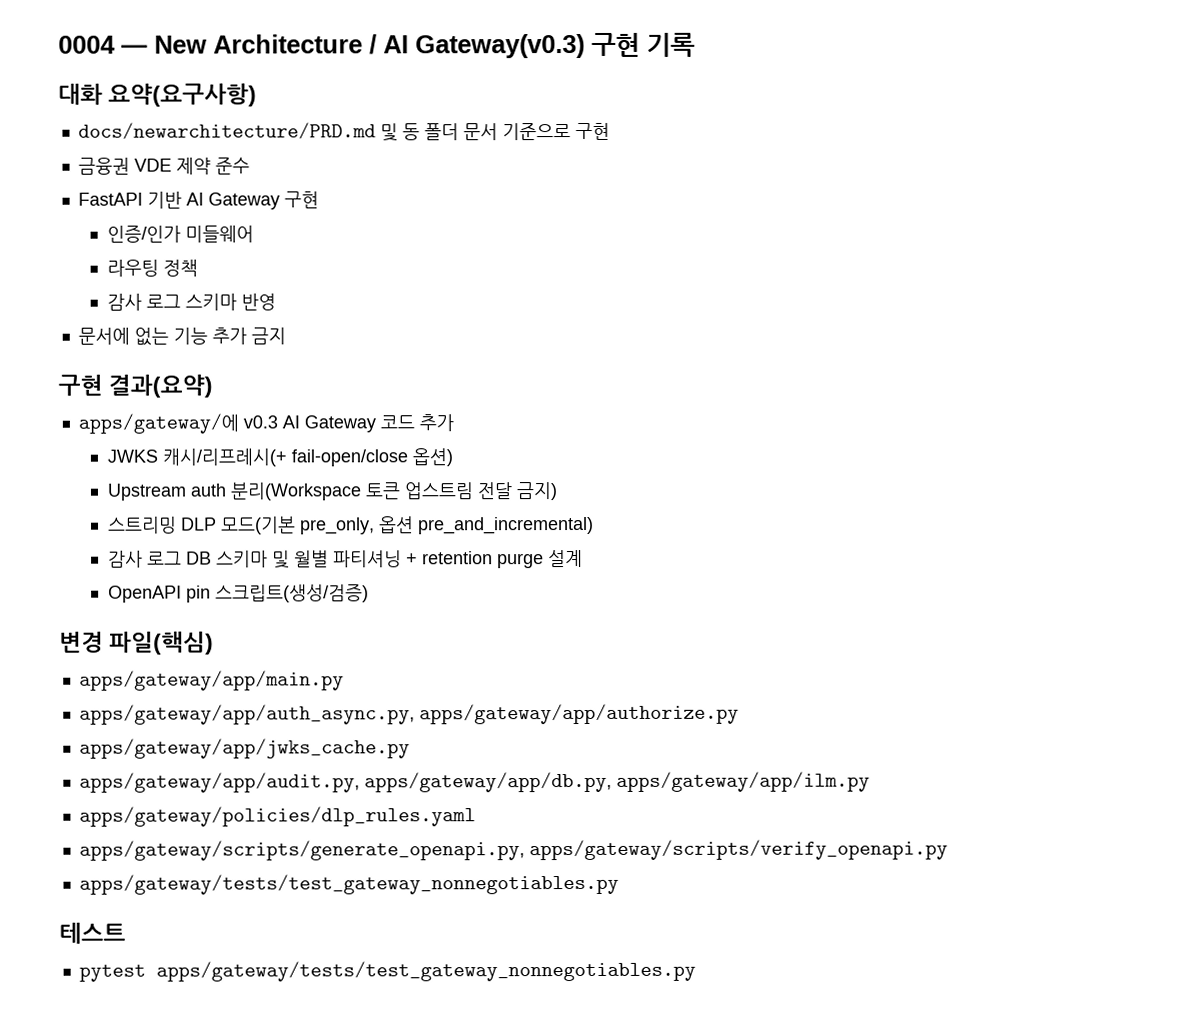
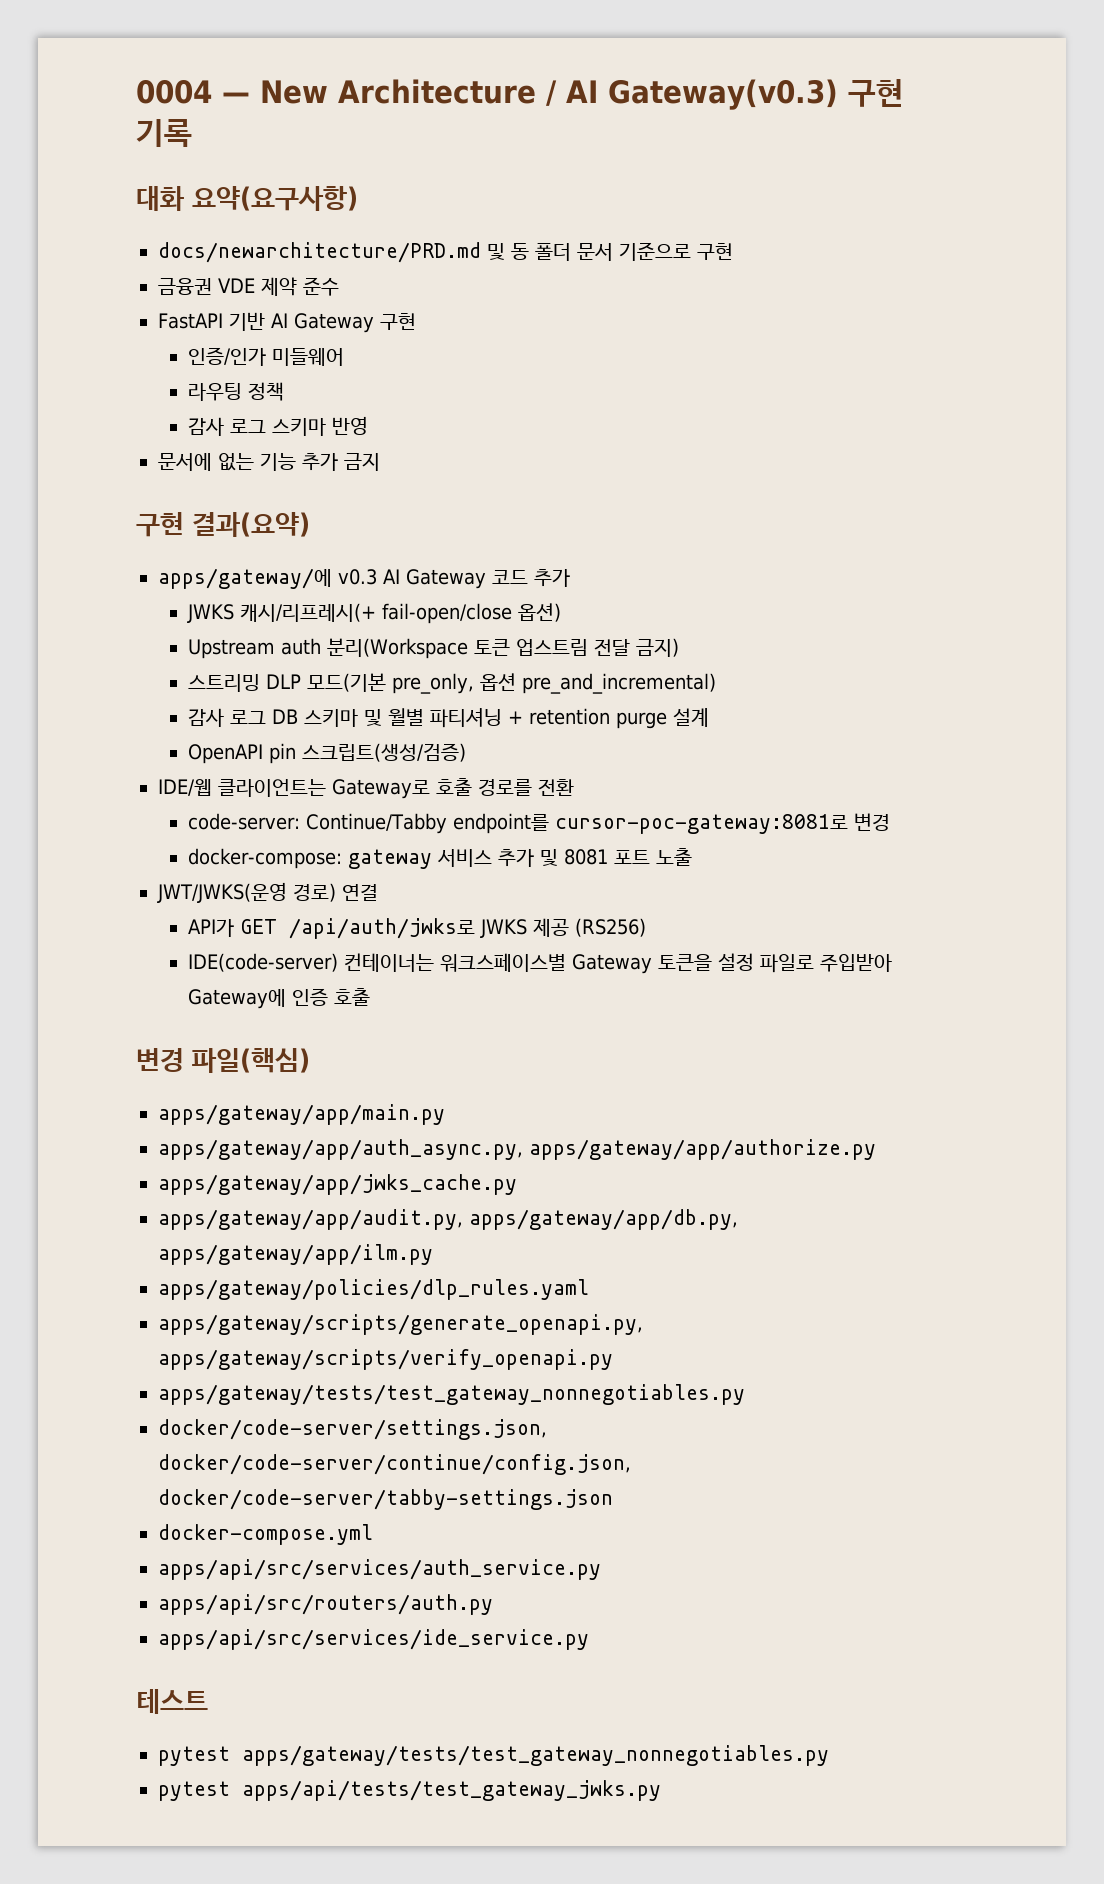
(369, 593) none -> [158,778,574,799] [187,813,890,834] [187,848,692,869] [157,882,378,903] [187,918,646,939] [187,953,892,974] [187,988,370,1009] // IDE/웹 클라이언트는 Gateway로 호출 경로를 전환 // code-server: Continue/Tabby endpoint를 cursor-poc-gateway:8081로 변경 // docker-compose: gateway 서비스 추가 및 8081 포트 노출 // JWT/JWKS(운영 경로) 연결 // API가 GET /api/auth/jwks로 JWKS 제공 (RS256) // IDE(code-server) 컨테이너는 워크스페이스별 Gateway 토큰을 설정 파일로 주입받아 Gateway에 인증 호출
(619, 884) none -> [158,1419,547,1440] [158,1454,631,1475] [158,1489,613,1510] [158,1524,373,1545] [158,1559,601,1580] [158,1594,493,1615] [158,1629,589,1650] // docker/code-server/settings.json, docker/code-server/continue/config.json, docker/code-server/tabby-settings.json // docker-compose.yml // apps/api/src/services/auth_service.py // apps/api/src/routers/auth.py // apps/api/src/services/ide_service.py
(696, 971) none -> [158,1780,661,1801] // pytest apps/api/tests/test_gateway_jwks.py

